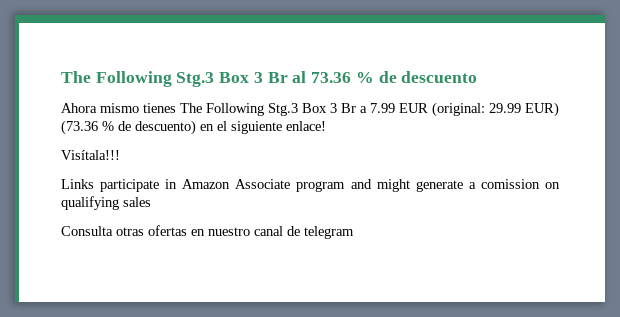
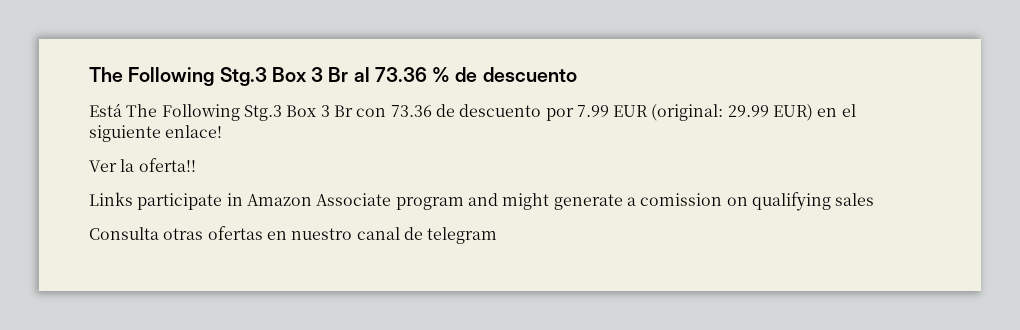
[61,103,367,116] Ahora mismo tienes The Following Stg.3 Box 3 Br a -> [89,103,574,121] Está The Following Stg.3 Box 3 Br con 73.36 de descuento por
[61,120,196,135] (73.36 % de descuento) -> (814, 112) none
[61,150,120,160] Visítala!!! -> [89,158,196,172] Ver la oferta!!

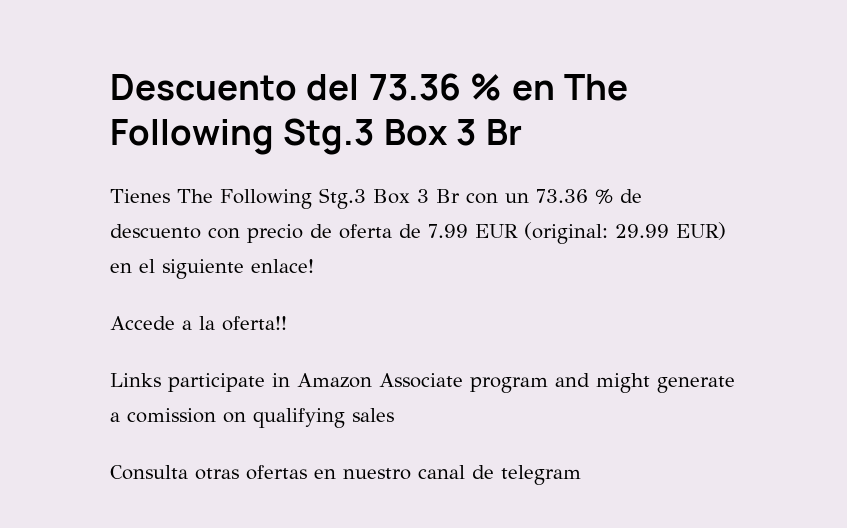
[89,67,577,86] [89,103,122,117] The Following Stg.3 Box 3 Br al 73.36 % de descuento // Está -> [110,73,629,101] [110,118,522,155] [110,189,170,203] Descuento del 73.36 % en The Following Stg.3 Box 3 Br // Tienes
[390,104,574,121] 73.36 de descuento por -> [505,189,642,204] [110,224,421,243] un 73.36 % de descuento con precio de oferta de
[89,160,117,172] Ver -> [110,316,192,330] Accede a

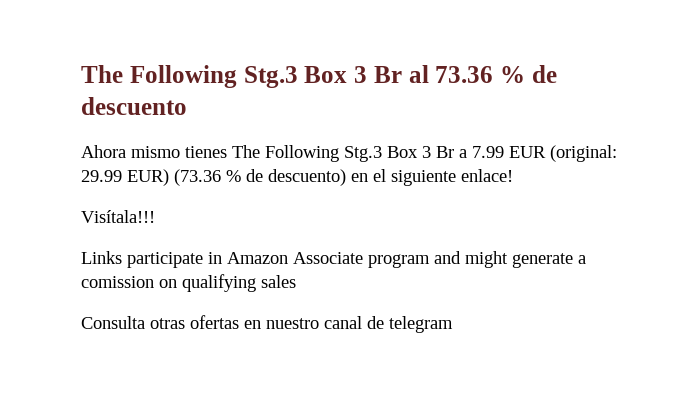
[110,73,629,101] [110,118,522,155] [110,188,642,209] [110,224,421,243] Descuento del 73.36 % en The Following Stg.3 Box 3 Br // Tienes The Following Stg.3 Box 3 Br con un 73.36 % de descuento con precio de oferta de -> [81,65,557,88] [81,97,187,115] [81,145,467,162] The Following Stg.3 Box 3 Br al 73.36 % de descuento // Ahora mismo tienes The Following Stg.3 Box 3 Br a
(726, 231) none -> [174,169,346,186] (73.36 % de descuento)
[110,316,287,331] Accede a la oferta!! -> [81,210,155,223] Visítala!!!

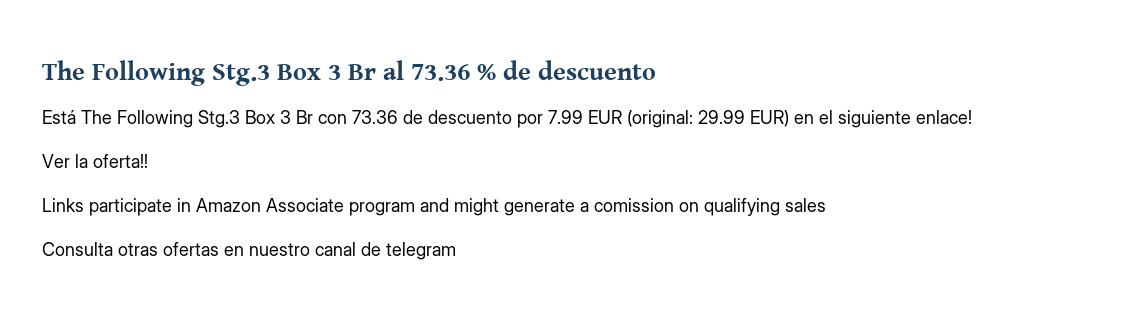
[81,145,467,162] Ahora mismo tienes The Following Stg.3 Box 3 Br a -> [42,110,543,128] Está The Following Stg.3 Box 3 Br con 73.36 de descuento por
[174,169,346,186] (73.36 % de descuento) -> (789, 118) none
[81,210,155,223] Visítala!!! -> [42,154,148,168] Ver la oferta!!

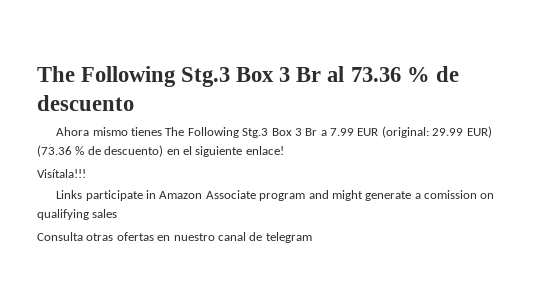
[42,110,543,128] Está The Following Stg.3 Box 3 Br con 73.36 de descuento por -> [56,127,327,138] Ahora mismo tienes The Following Stg.3 Box 3 Br a
(789, 118) none -> [37,145,164,157] (73.36 % de descuento)
[42,154,148,168] Ver la oferta!! -> [37,169,86,178] Visítala!!!

